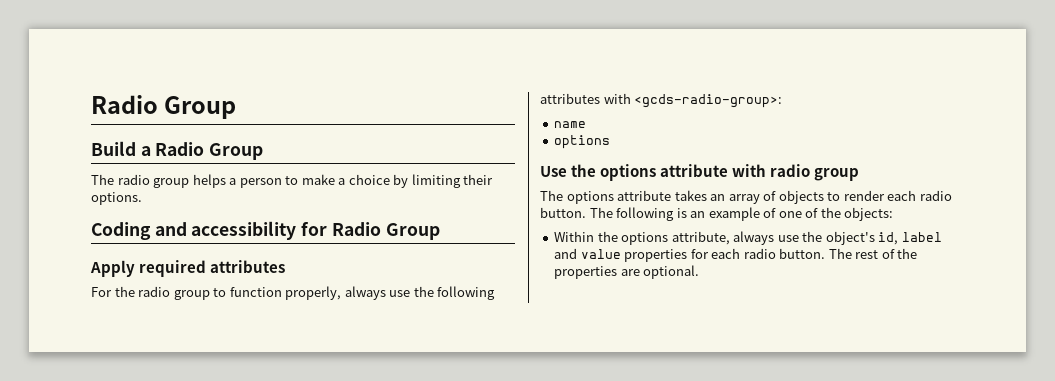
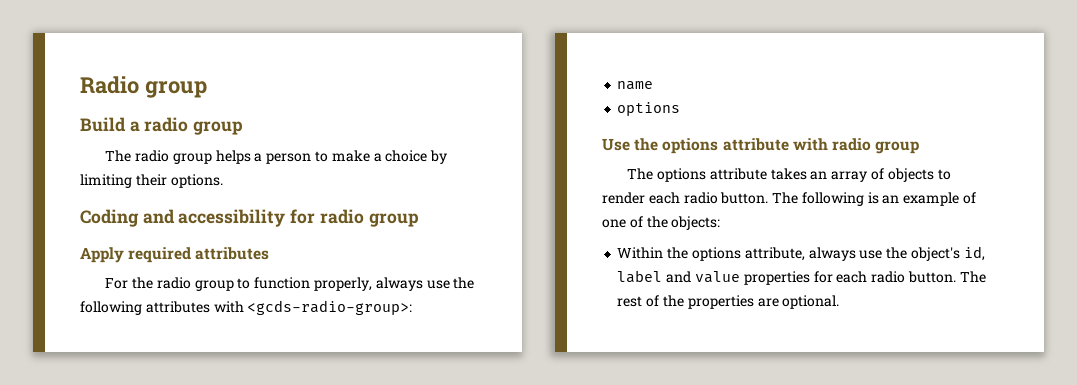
[91,95,237,119] Radio Group -> [80,76,207,98] Radio group
[155,142,264,160] Radio Group -> [144,117,244,135] radio group
[331,222,440,240] Radio Group -> [319,209,419,227] radio group

